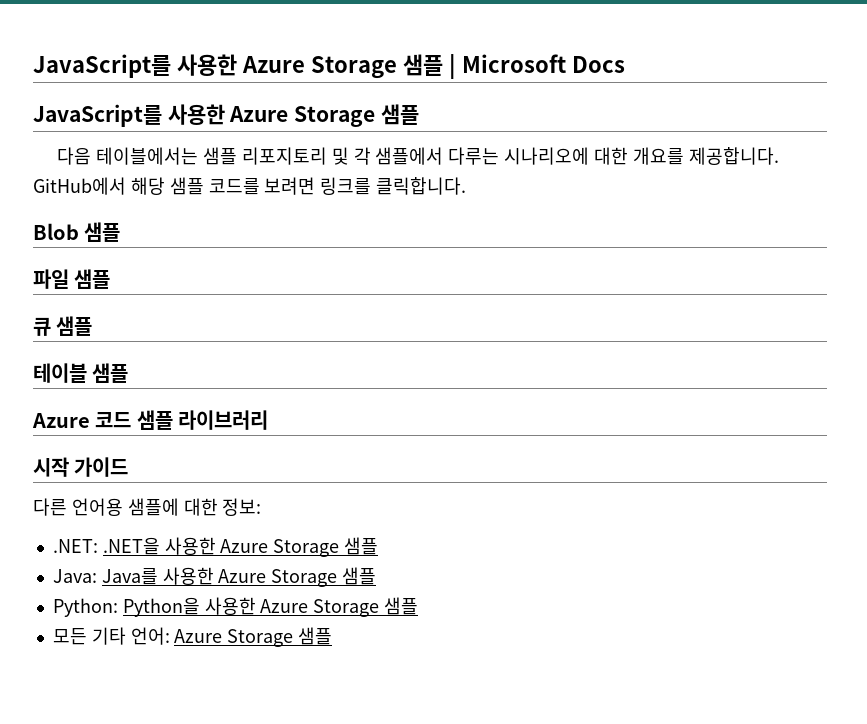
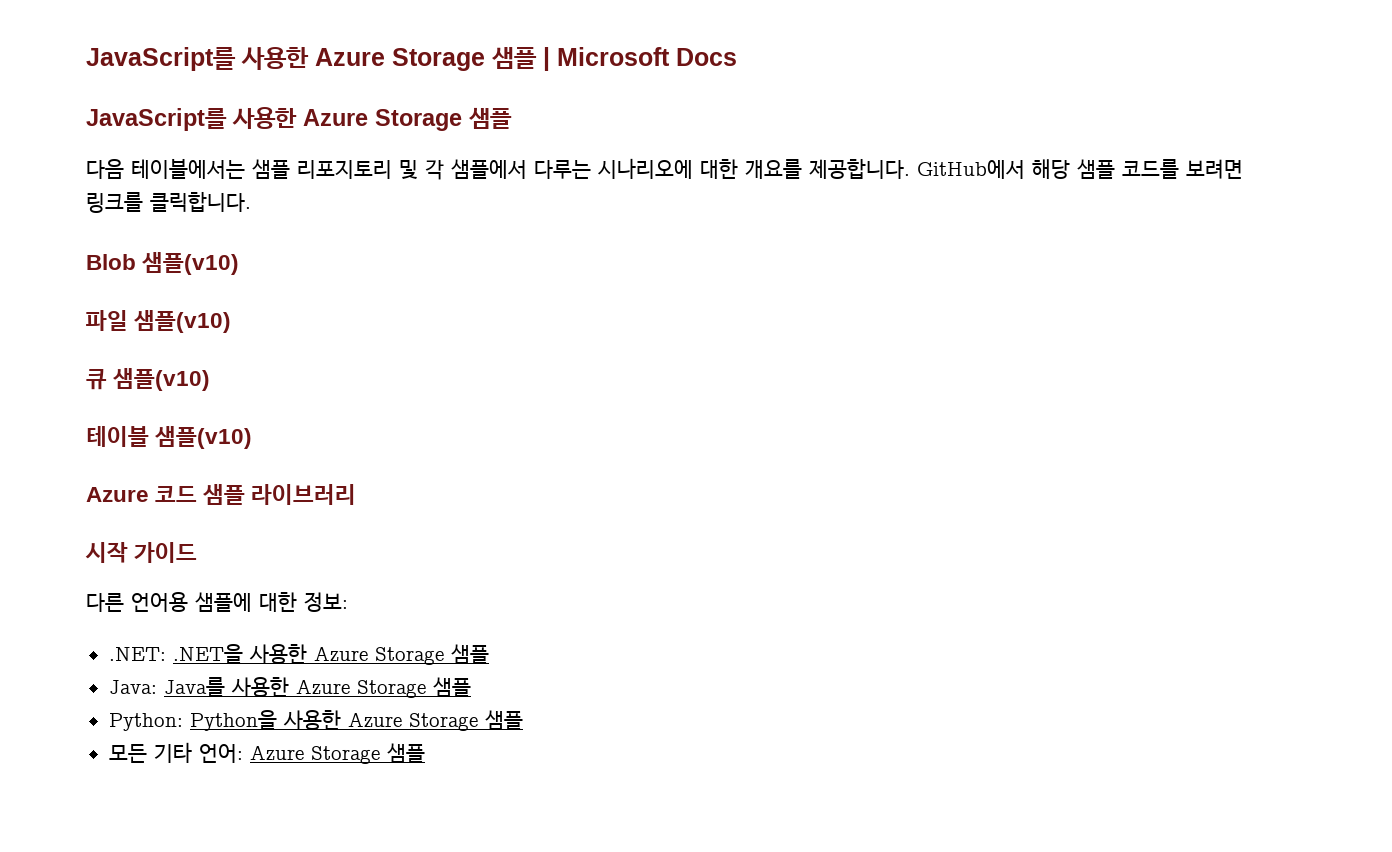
[84,222,121,242] 샘플 -> [142,252,240,275] 샘플(v10)
[74,269,111,289] 샘플 -> [134,310,232,333] 샘플(v10)
[56,316,93,336] 샘플 -> [113,368,211,391] 샘플(v10)
[92,363,129,383] 샘플 -> [155,426,253,449] 샘플(v10)

